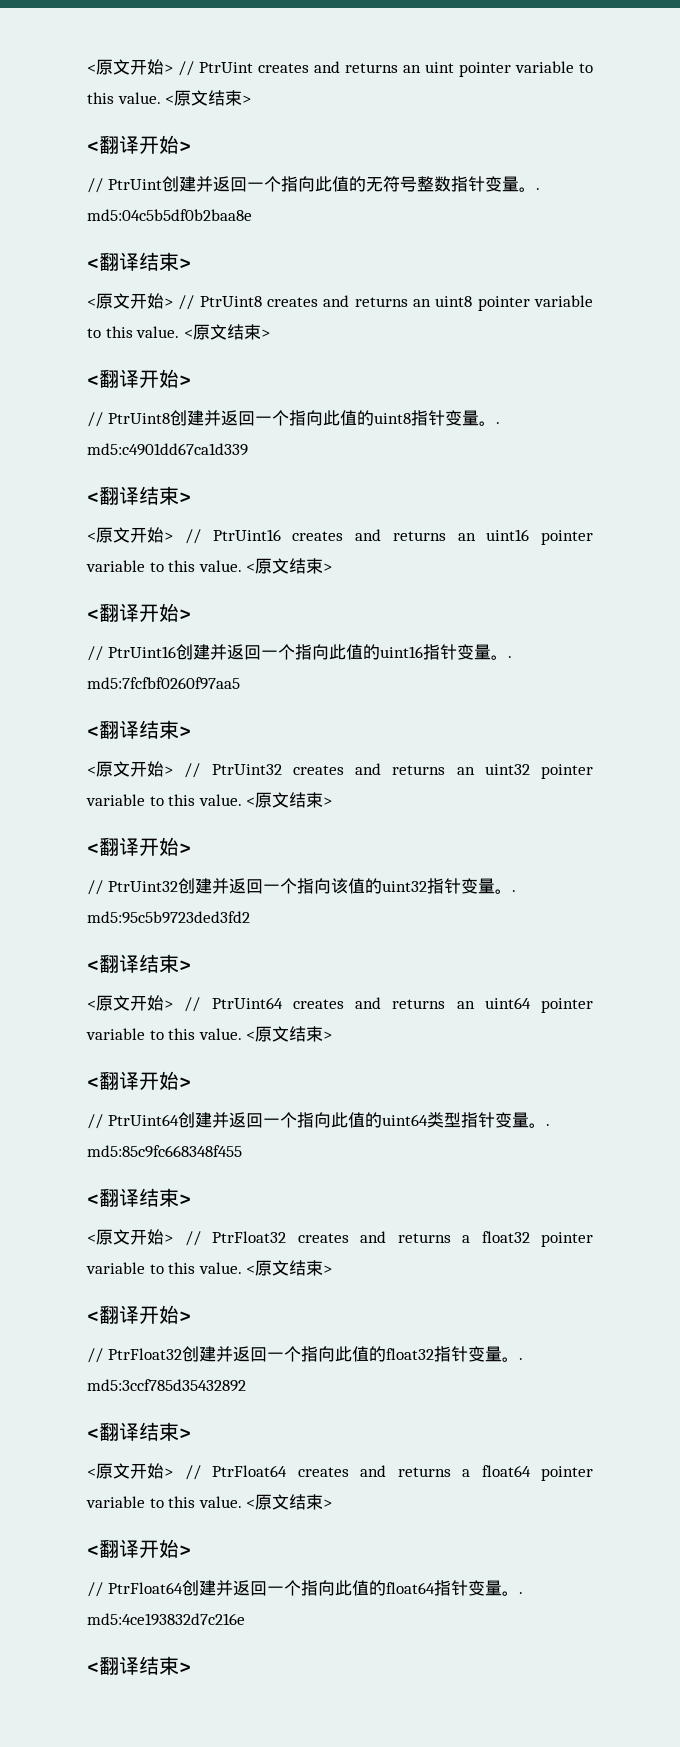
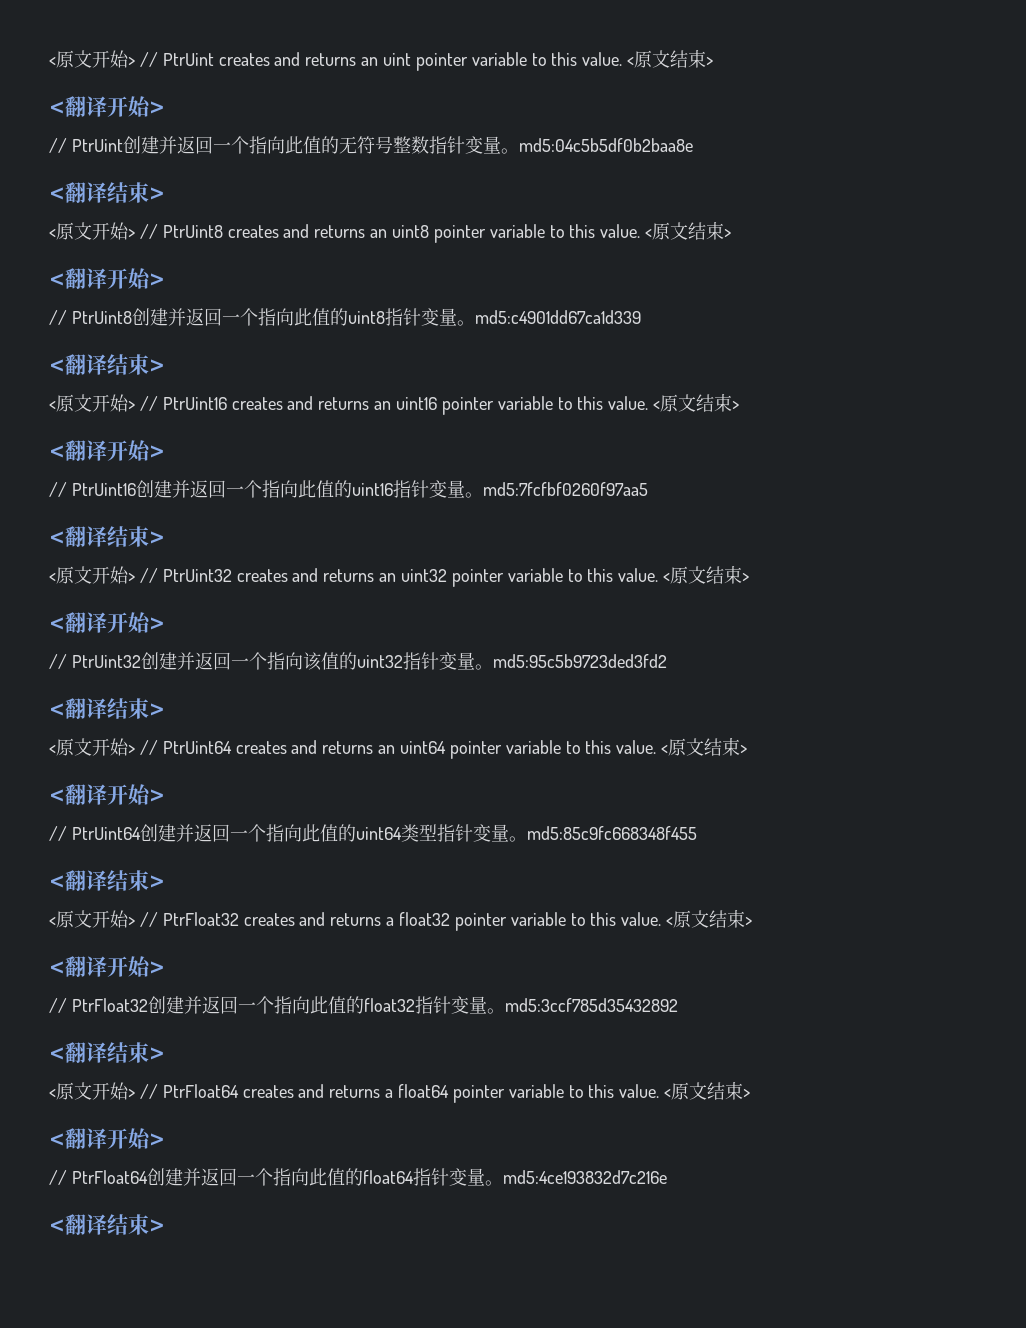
[535,188,540,190] . -> (519, 151) none
[495,422,500,424] . -> (475, 323) none
[507,656,512,658] . -> (483, 495) none
[511,890,516,892] . -> (493, 667) none
[545,1124,550,1126] . -> (527, 839) none
[518,1358,523,1360] . -> (505, 1011) none
[518,1592,523,1594] . -> (503, 1183) none

